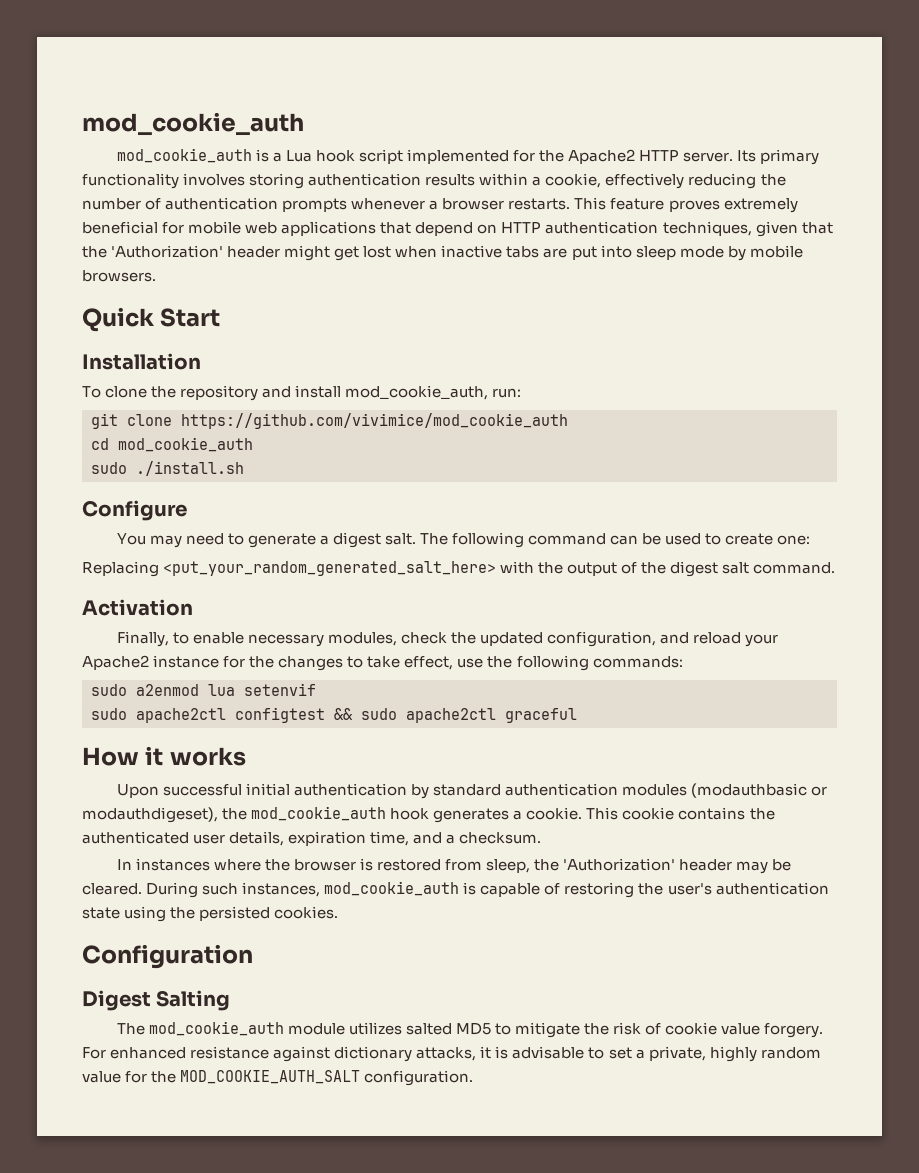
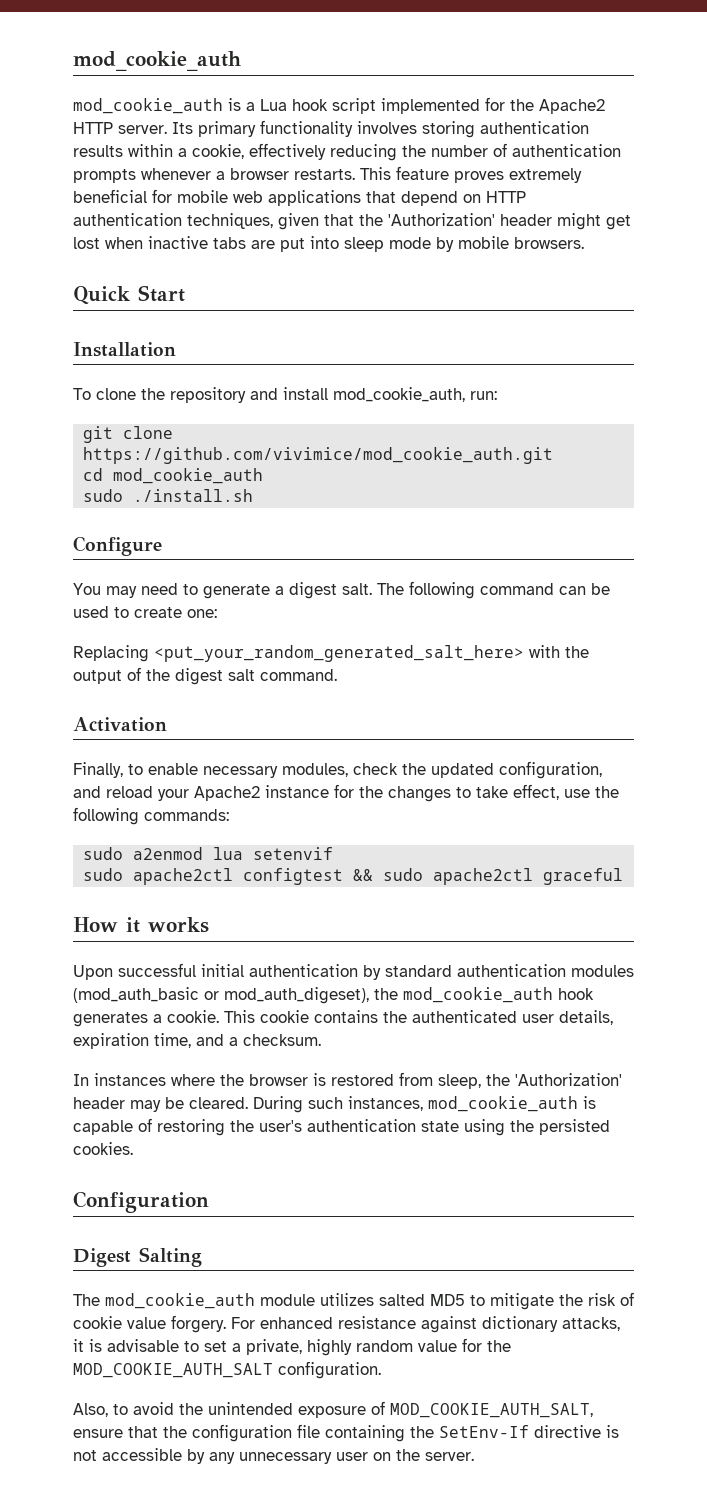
[181,413,568,429] https://github.com/vivimice/mod_cookie_auth -> [83,447,554,464] https://github.com/vivimice/mod_cookie_auth.git
[690,783,828,798] [82,807,218,823] (modauthbasic or modauthdigeset), -> [73,987,369,1004] (mod_auth_basic or mod_auth_digeset),
(474, 1078) none -> [73,1401,593,1418] [73,1424,619,1442] [73,1448,474,1464] // Also, to avoid the unintended exposure of MOD_COOKIE_AUTH_SALT, ensure that the configuration file containing the SetEnv-If directive is not accessible by any unnecessary user on the server.

